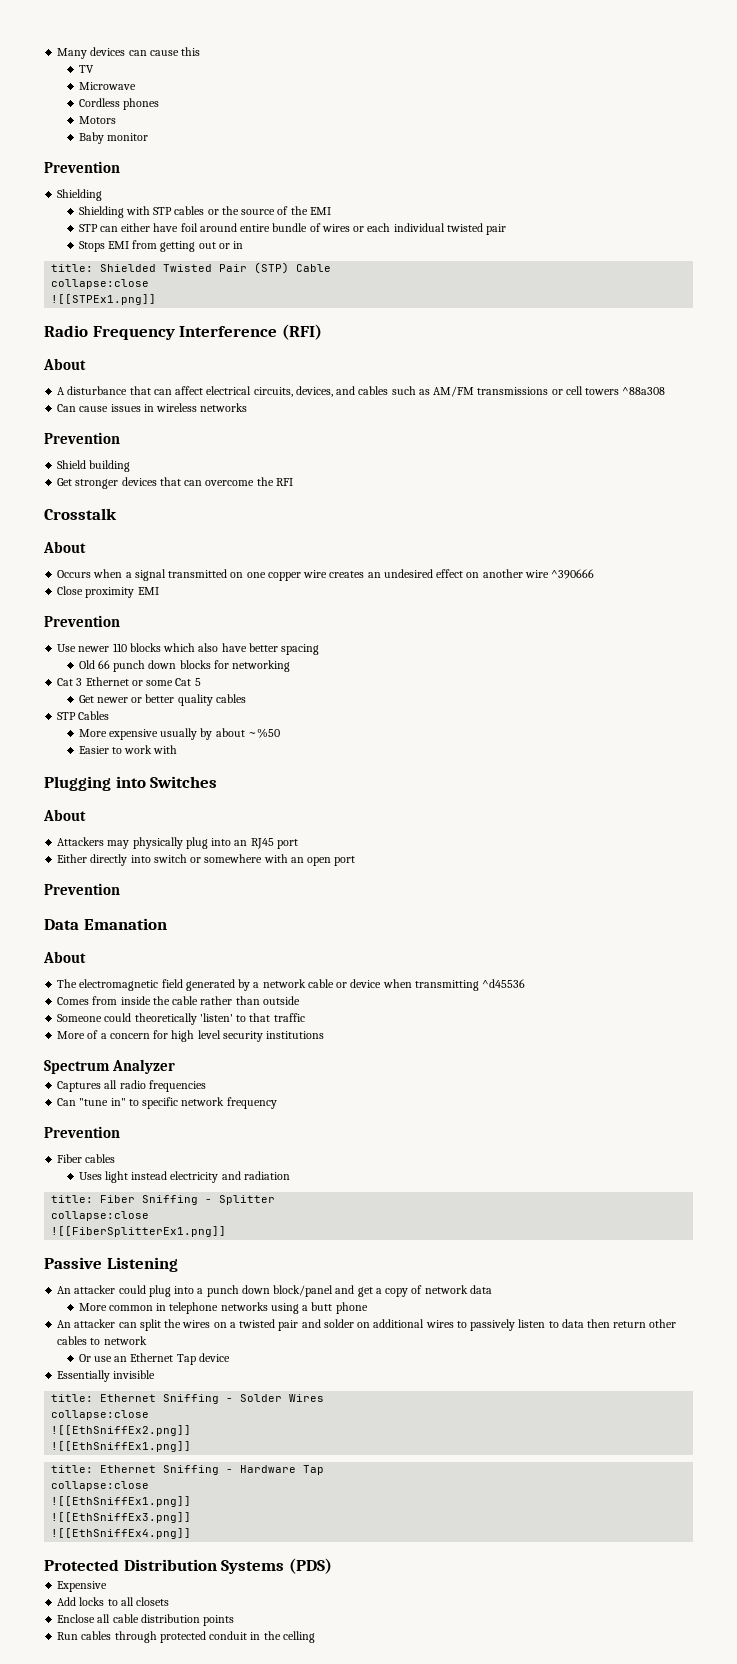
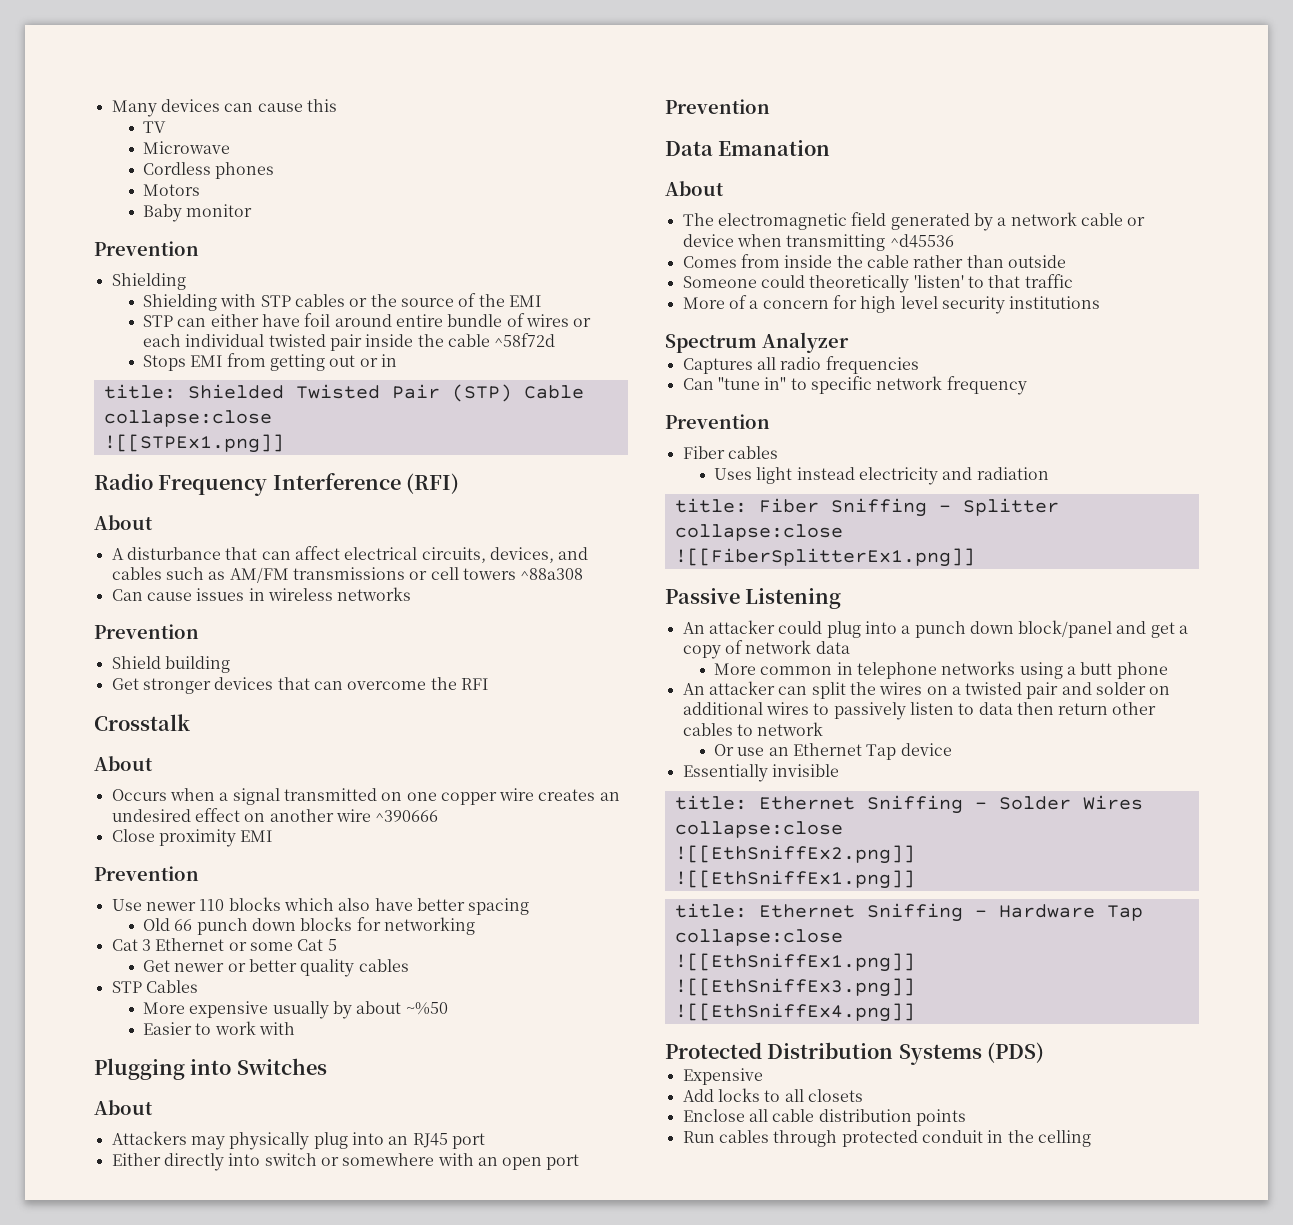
(506, 229) none -> [365,333,556,347] inside the cable ^58f72d

